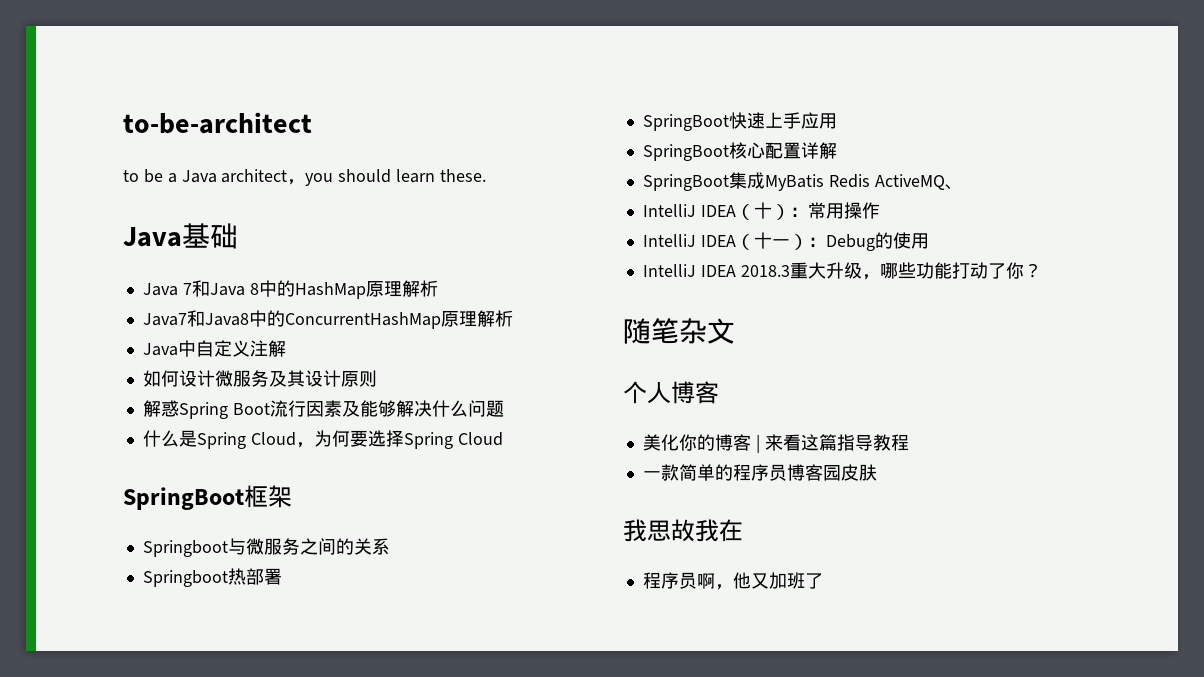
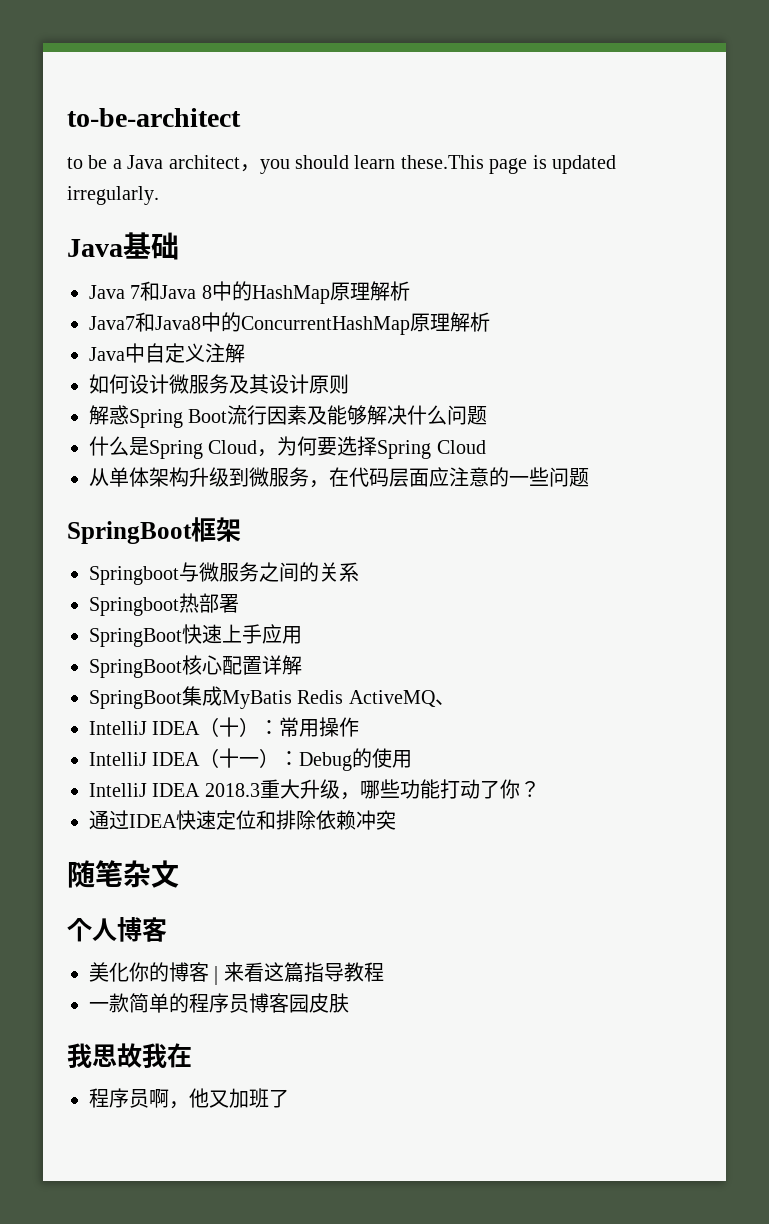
[440,169,487,182] these. -> [400,155,616,174] [67,186,159,205] these.This page is updated irregularly.
(503, 439) none -> [89,467,589,488] // 从单体架构升级到微服务，在代码层面应注意的一些问题
(1042, 270) none -> [89,810,396,830] // 通过IDEA快速定位和排除依赖冲突

